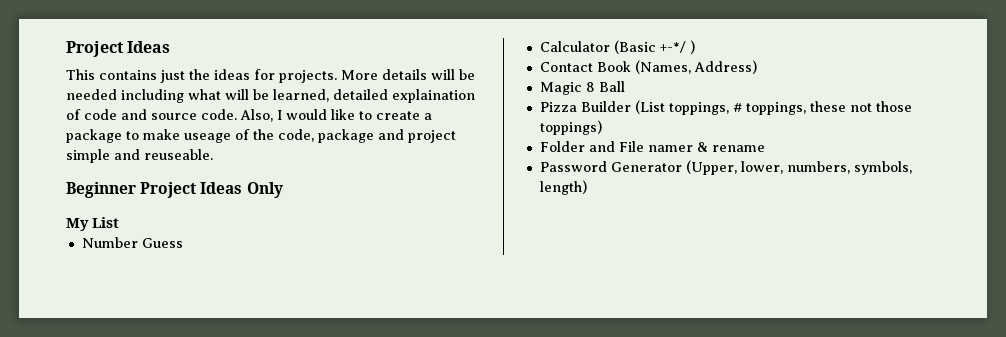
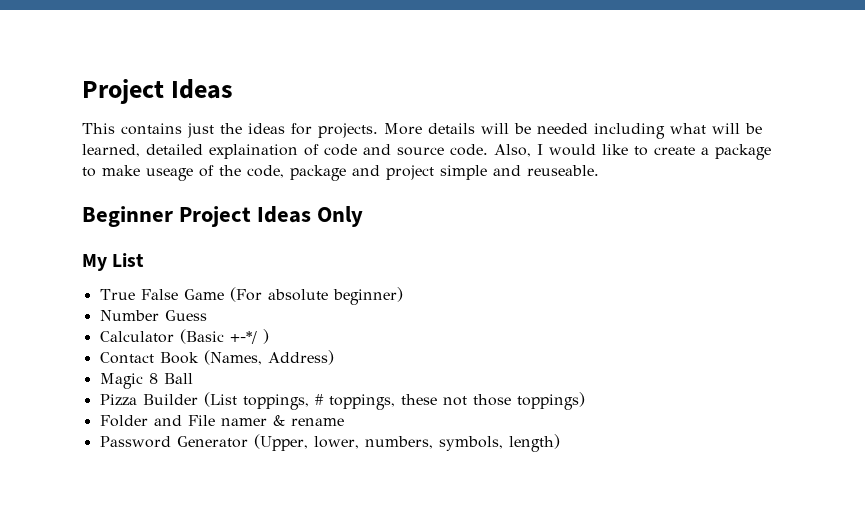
(119, 222) none -> [99,287,403,305] // True False Game (For absolute beginner)

